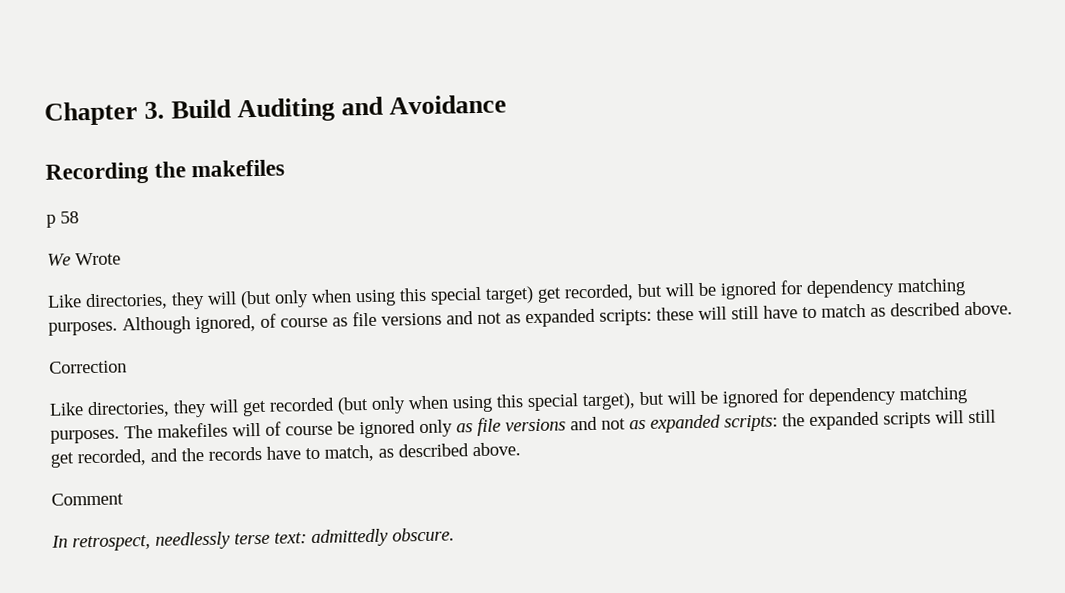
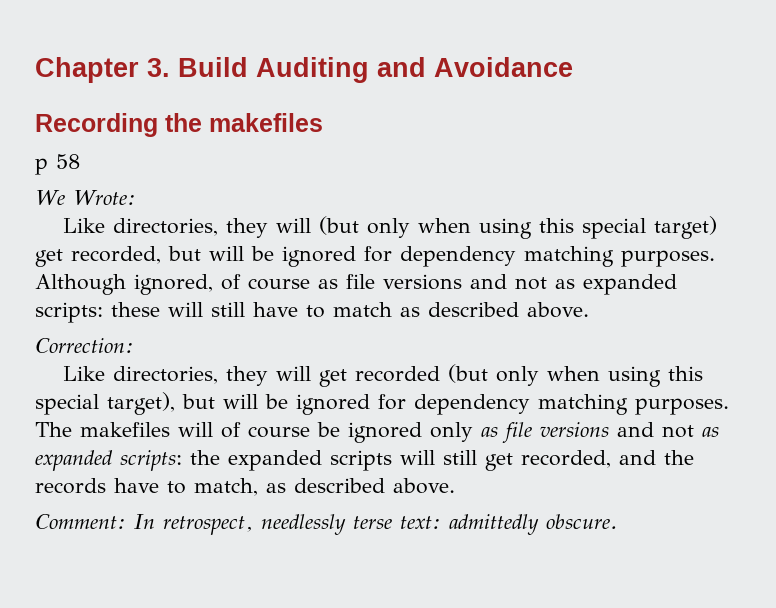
[75,252,121,266] Wrote -> [72,190,136,205] Wrote:
[49,360,127,374] Correction -> [35,338,134,353] Correction:
[51,492,124,506] Comment // -> [35,514,126,529] Comment:

